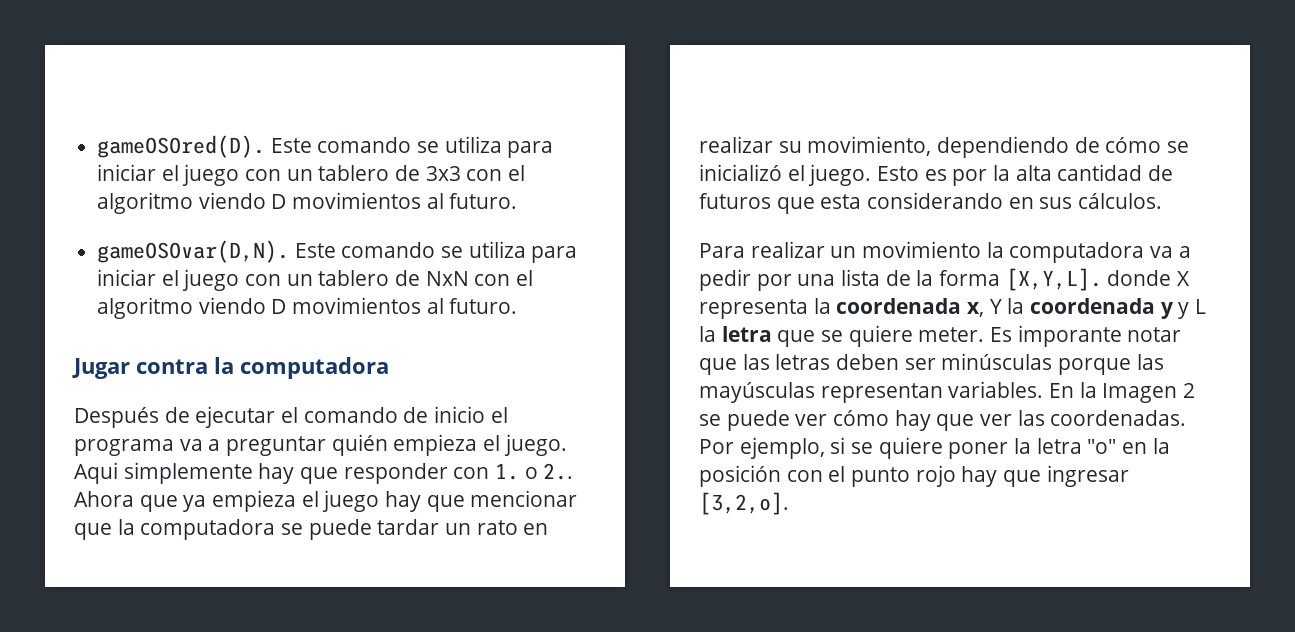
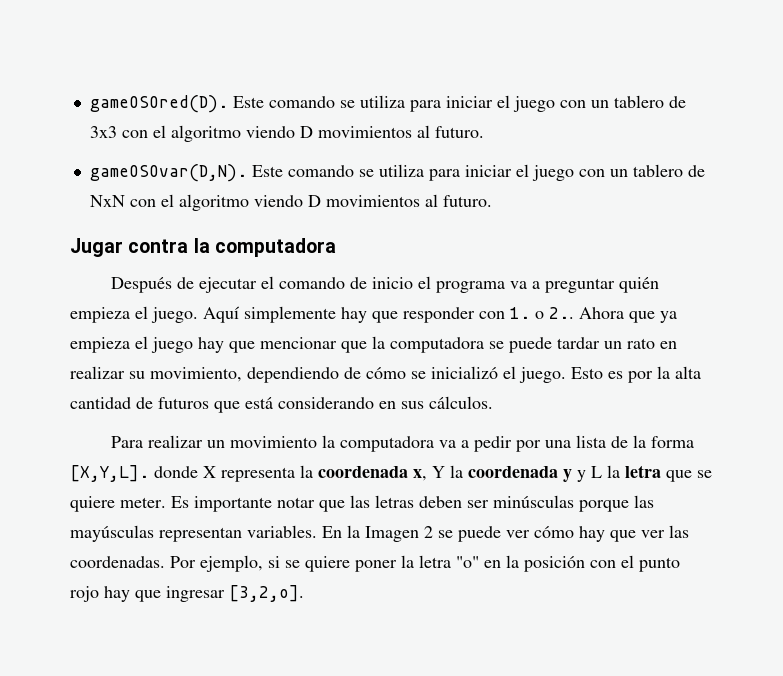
[74,462,118,484] Aqui -> [203,306,239,323] Aquí
[820,194,862,209] esta -> [245,397,273,409] está
[1017,325,1122,347] imporante -> [194,496,272,512] importante

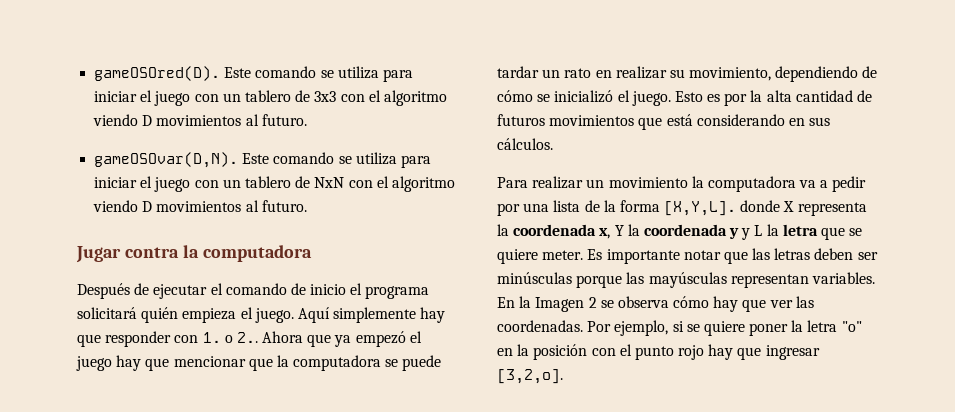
[509,278,615,293] va a preguntar -> [77,307,137,319] solicitará
[70,337,130,353] empieza -> [355,331,406,347] empezó
(209, 403) none -> [549,115,635,126] movimientos
[458,526,530,542] puede ver -> [617,296,669,308] observa

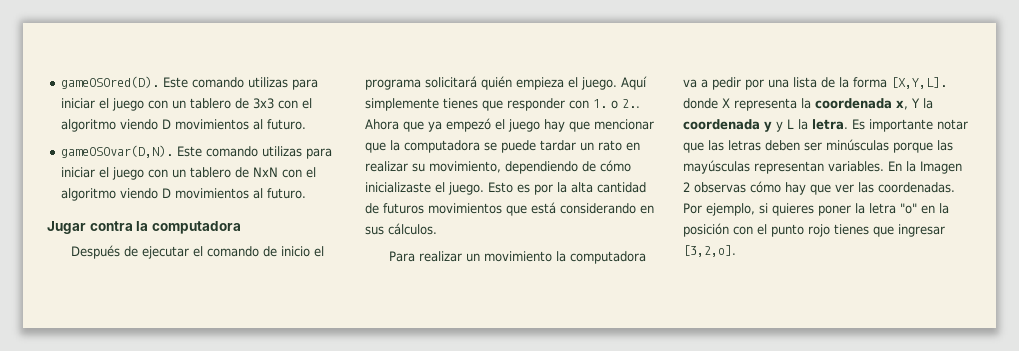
[320,66,379,79] se utiliza -> [248,77,289,88] utilizas
[338,152,397,165] se utiliza -> [262,146,303,157] utilizas
[420,307,446,323] hay -> [443,98,478,109] tienes
[537,90,614,103] se inicializó -> [365,182,431,193] inicializaste
[782,224,863,240] [497,249,584,264] letra que se quiere meter. -> [812,119,848,130] letra.
[600,296,669,308] se observa -> [694,182,746,193] observas
[686,321,745,336] se quiere -> [772,203,814,216] quieres
[708,344,734,360] hay -> [834,224,869,235] tienes

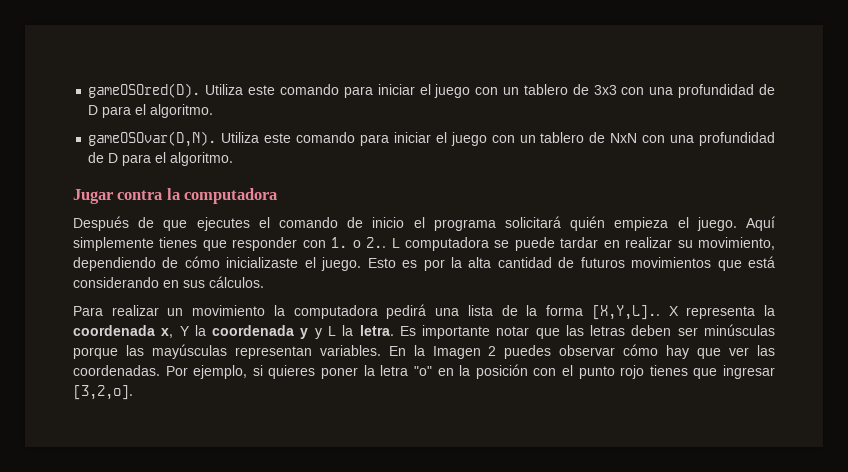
[163,77,289,88] Este comando utilizas -> [205,84,339,95] Utiliza este comando
[302,98,313,109] [61,119,307,132] [61,145,303,158] el algoritmo viendo D movimientos al futuro. // gameOSOvar(D,N). Este comando utilizas -> [649,84,776,98] [88,104,214,118] [88,131,356,147] una profundidad de D para el algoritmo. // gameOSOvar(D,N). Utiliza este comando
[306,167,317,178] [61,188,307,201] el algoritmo viendo D movimientos al futuro. -> [670,132,776,146] [88,152,234,166] una profundidad de D para el algoritmo.
[141,246,189,259] ejecutar -> [163,217,250,231] que ejecutes
[365,118,654,132] [365,140,400,153] Ahora que ya empezó el juego hay que mencionar que la -> [391,238,400,248] L
[580,140,622,151] un rato -> (599, 242) none
[683,77,764,90] va a pedir por -> [386,304,427,319] pedirá
[891,77,947,89] [683,98,718,109] [X,Y,L]. donde -> [591,305,660,320] [X,Y,L]..
[694,182,746,193] observas -> [504,345,616,359] puedes observar

